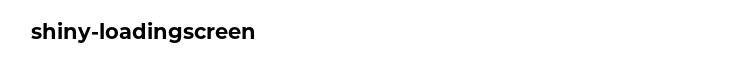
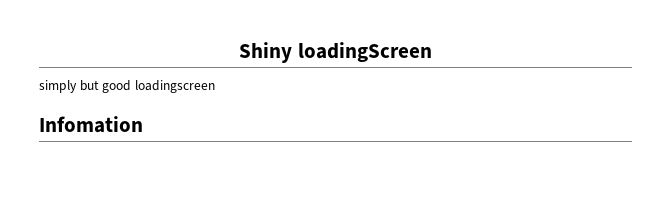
[31,22,256,43] shiny-loadingscreen -> [239,42,432,63] [39,80,215,93] [39,116,143,133] Shiny loadingScreen // simply but good loadingscreen // Infomation

